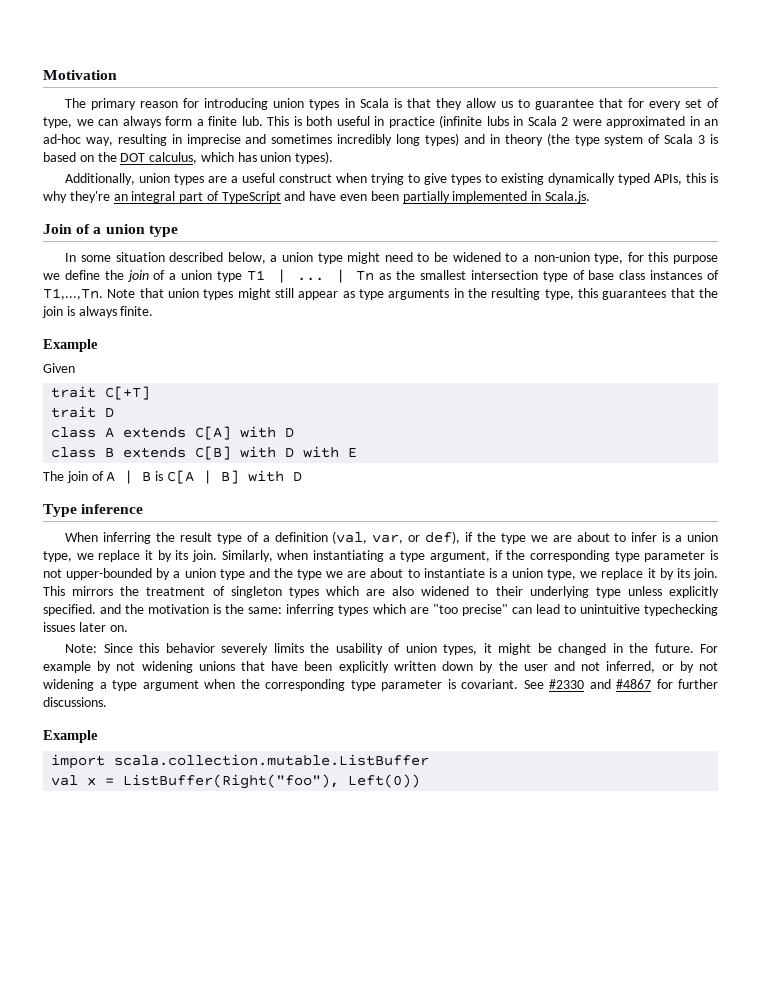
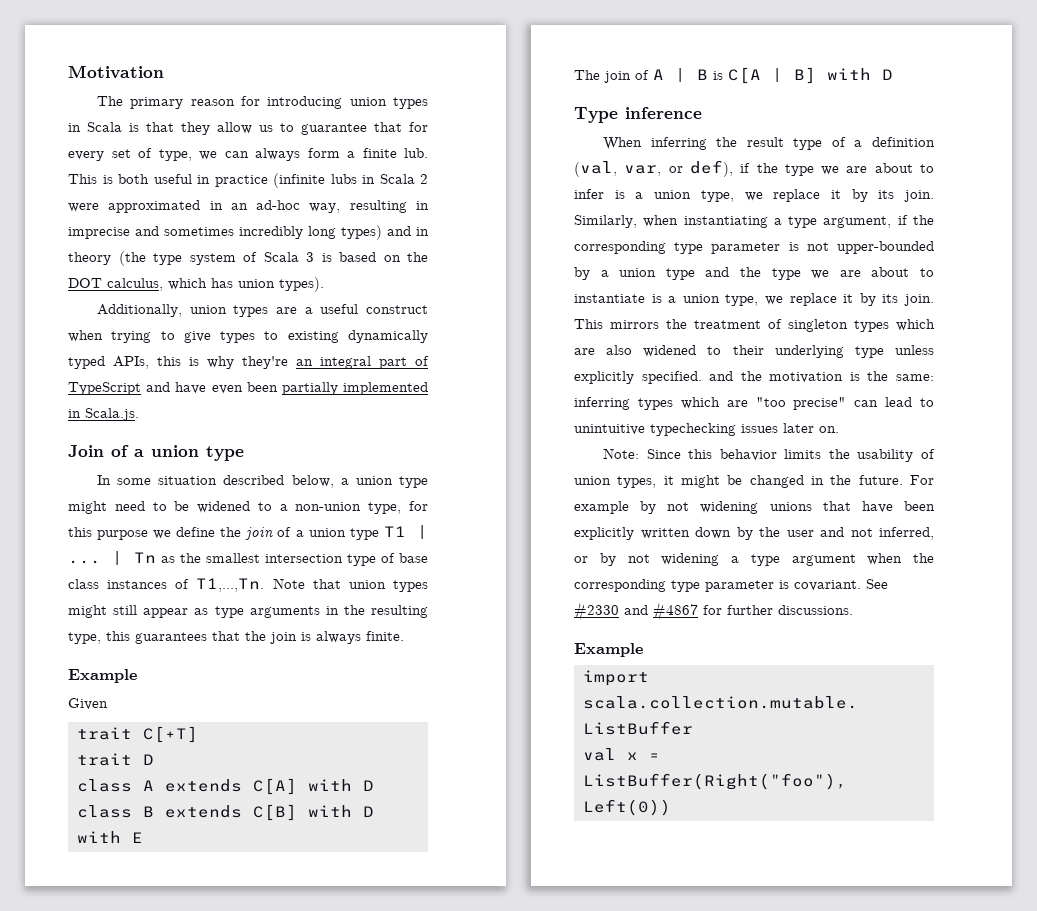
[221,643,269,655] severely -> (777, 455) none

